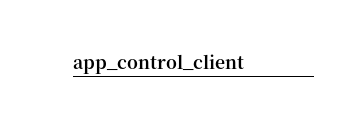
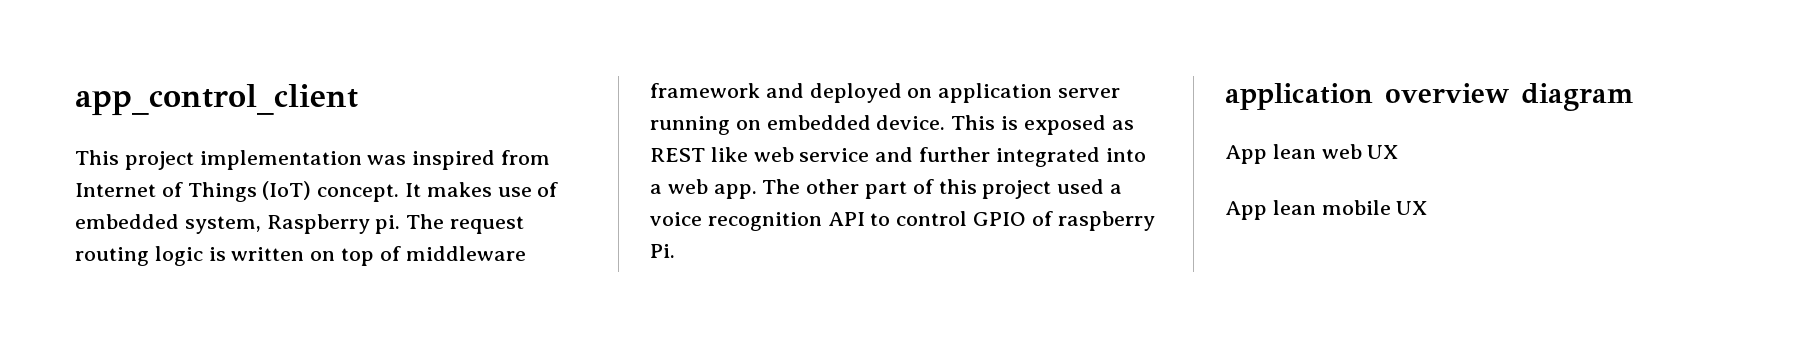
(244, 64) none -> [75,150,551,170] [75,181,559,202] [75,214,525,234] [75,246,526,266] [650,83,1121,103] [650,115,1134,135] [650,147,1146,167] [650,179,1123,199] [650,211,1155,231] [650,244,675,258] [1225,83,1634,111] [1225,144,1399,164] [1225,200,1428,220] // This project implementation was inspired from Internet of Things (IoT) concept. It makes use of embedded system, Raspberry pi. The request routing logic is written on top of middleware framework and deployed on application server running on embedded device. This is exposed as REST like web service and further integrated into a web app. The other part of this project used a voice recognition API to control GPIO of raspberry Pi. // application overview diagram // App lean web UX // App lean mobile UX

